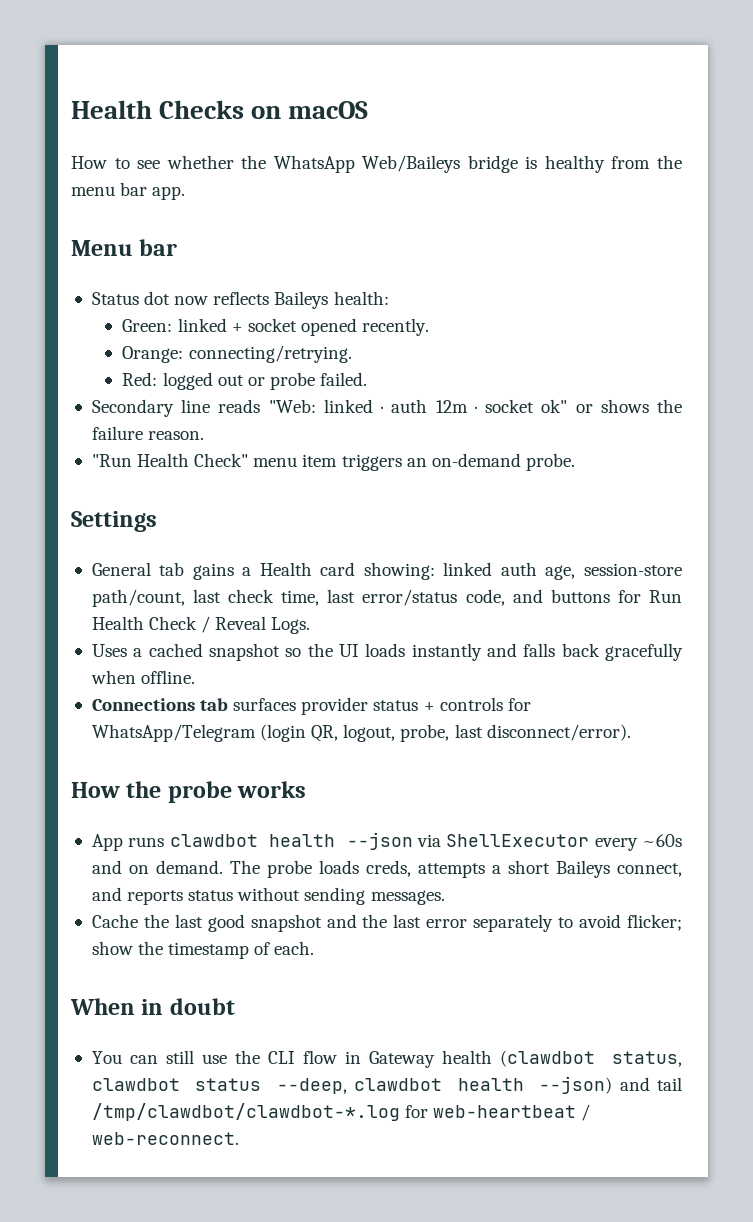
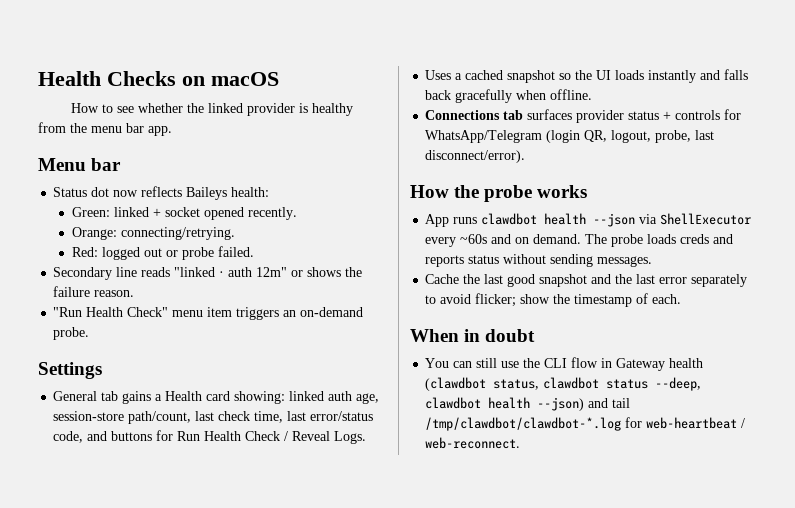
[273,155,518,173] WhatsApp Web/Baileys bridge -> [208,103,296,116] linked provider
[268,399,568,413] "Web: linked · auth 12m · socket ok" -> [174,267,288,277] "linked · auth 12m"
[365,860,682,878] creds, attempts a short Baileys connect, -> [680,234,710,244] creds

